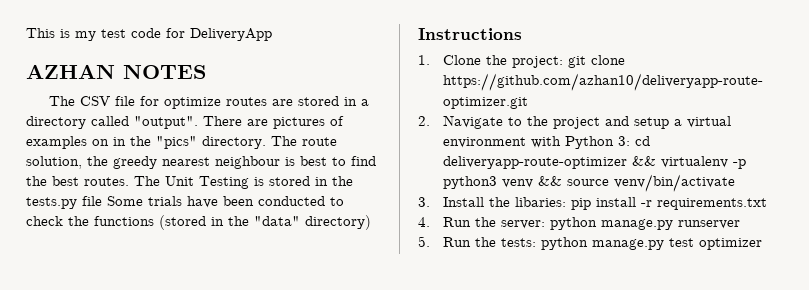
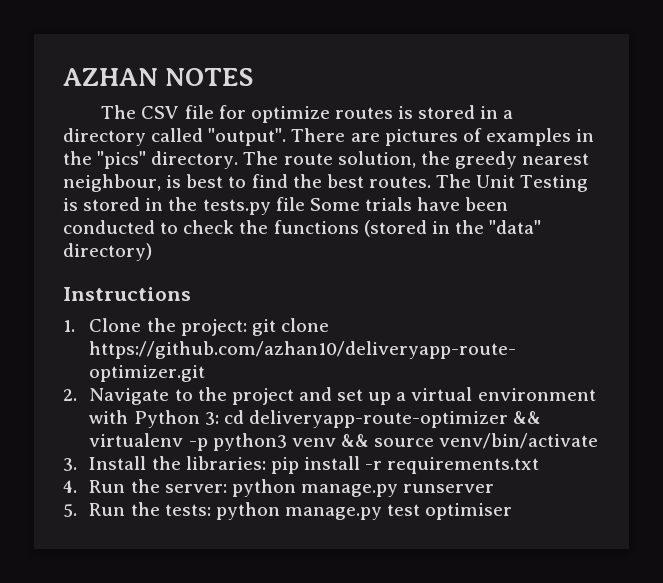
[26,28,272,41] This is my test code for DeliveryApp // -> (63, 77) none
[271,99,293,106] are -> [398,106,414,119] is
[92,139,109,146] on -> (571, 137) none
[215,156,280,169] neighbour -> [63,174,161,192] neighbour,
[633,117,669,129] setup -> [337,389,392,405] set up
[514,197,566,207] libaries: -> [185,456,266,470] libraries:
[698,238,762,250] optimizer -> [425,503,513,520] optimiser

